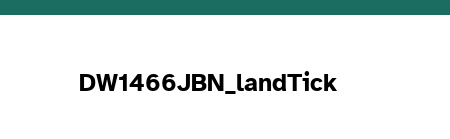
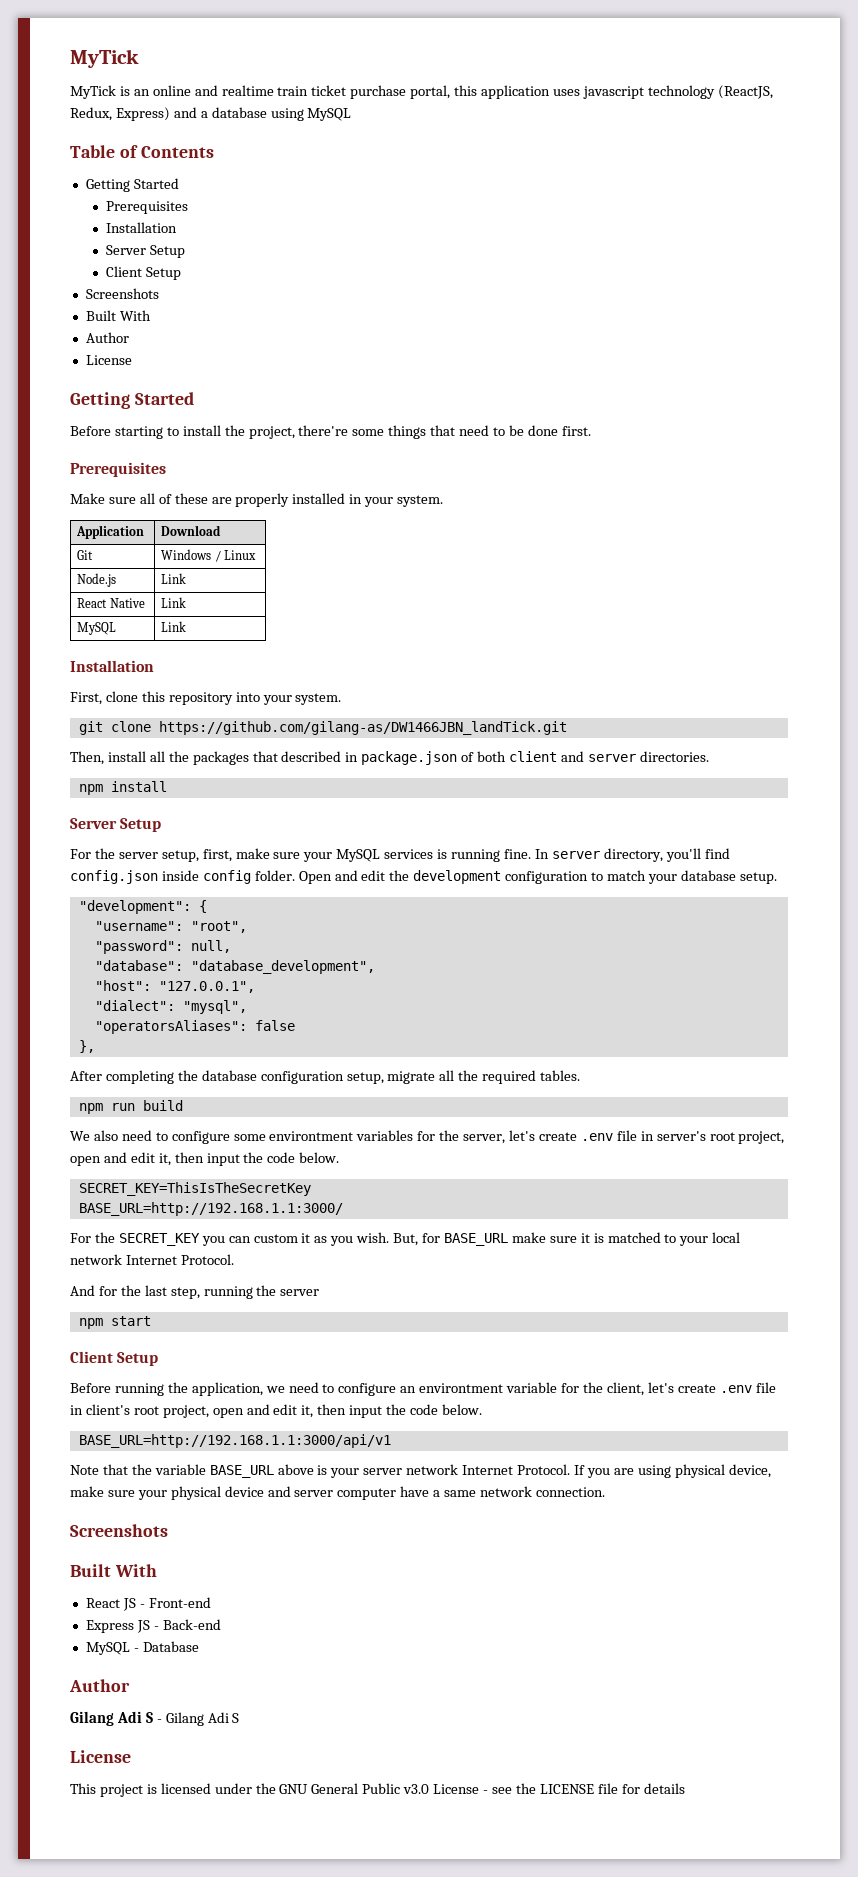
[79,71,338,94] DW1466JBN_landTick -> [70,49,139,68] [70,85,773,99] [70,107,352,121] [70,145,214,158] [85,178,179,192] [105,201,188,214] [105,222,177,233] [105,245,185,258] [105,266,181,280] [85,288,159,299] [85,310,151,321] [85,332,129,343] [85,355,132,365] [70,392,194,409] [70,425,591,439] [70,462,166,477] [70,493,444,507] [76,525,145,539] [161,525,222,536] [77,550,94,560] [161,549,257,562] [77,573,117,587] [161,573,187,584] [77,598,145,608] [161,597,187,608] [77,622,117,635] [161,621,187,632] [70,660,154,672] [70,691,342,705] [78,721,567,735] [70,751,709,765] [78,781,167,795] [70,818,162,832] [70,848,730,862] [70,870,777,884] [78,900,207,914] [94,921,247,933] [94,940,231,954] [94,960,375,974] [94,980,255,993] [94,1000,247,1014] [94,1020,295,1034] [78,1040,95,1053] [70,1070,581,1084] [78,1100,183,1114] [70,1130,785,1144] [70,1152,340,1166] [78,1182,311,1196] [78,1202,343,1216] [70,1232,741,1246] [70,1254,234,1265] [70,1285,320,1299] [78,1316,151,1329] [70,1351,159,1366] [70,1382,776,1396] [70,1404,482,1418] [78,1434,391,1448] [70,1464,771,1478] [70,1486,605,1500] [70,1524,168,1537] [70,1564,157,1577] [85,1597,211,1611] [85,1619,221,1633] [85,1641,199,1655] [69,1679,130,1692] [70,1711,240,1726] [70,1750,131,1763] [70,1783,685,1797] MyTick // MyTick is an online and realtime train ticket purchase portal, this application uses javascript technology (ReactJS, Redux, Express) and a database using MySQL // Table of Contents // Getting Started // Prerequisites // Installation // Server Setup // Client Setup // Screenshots // Built With // Author // License // Getting Started // Before starting to install the project, there're some things that need to be done first. // Prerequisites // Make sure all of these are properly installed in your system. // Application | Download // Git | Windows / Linux // Node.js | Link // React Native | Link // MySQL | Link // Installation // First, clone this repository into your system. // git clone https://github.com/gilang-as/DW1466JBN_landTick.git // Then, install all the packages that described in package.json of both client and server directories. // npm install // Server Setup // For the server setup, first, make sure your MySQL services is running fine. In server directory, you'll find config.json inside config folder. Open and edit the development configuration to match your database setup. // "development": { // "username": "root", // "password": null, // "database": "database_development", // "host": "127.0.0.1", // "dialect": "mysql", // "operatorsAliases": false // }, // After completing the database configuration setup, migrate all the required tables. // npm run build // We also need to configure some environtment variables for the server, let's create .env file in server's root project, open and edit it, then input the code below. // SECRET_KEY=ThisIsTheSecretKey // BASE_URL=http://192.168.1.1:3000/ // For the SECRET_KEY you can custom it as you wish. But, for BASE_URL make sure it is matched to your local network Internet Protocol. // And for the last step, running the server // npm start // Client Setup // Before running the application, we need to configure an environtment variable for the client, let's create .env file in client's root project, open and edit it, then input the code below. // BASE_URL=http://192.168.1.1:3000/api/v1 // Note that the variable BASE_URL above is your server network Internet Protocol. If you are using physical device, make sure your physical device and server computer have a same network connection. // Screenshots // Built With // React JS - Front-end // Express JS - Back-end // MySQL - Database // Author // Gilang Adi S - Gilang Adi S // License // This project is licensed under the GNU General Public v3.0 License - see the LICENSE file for details

